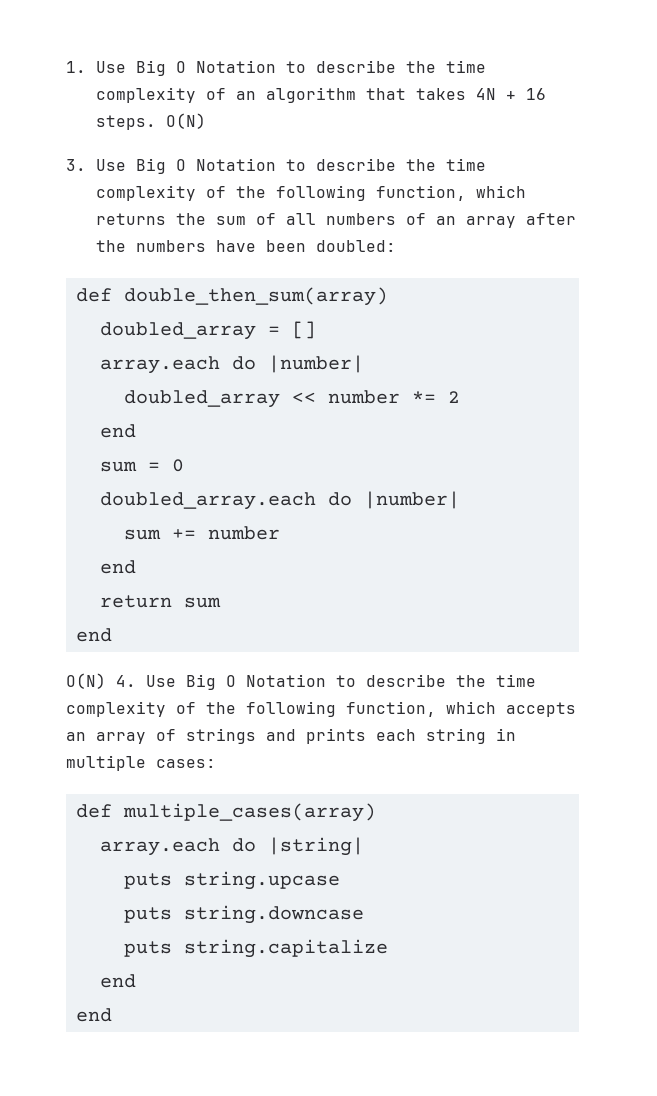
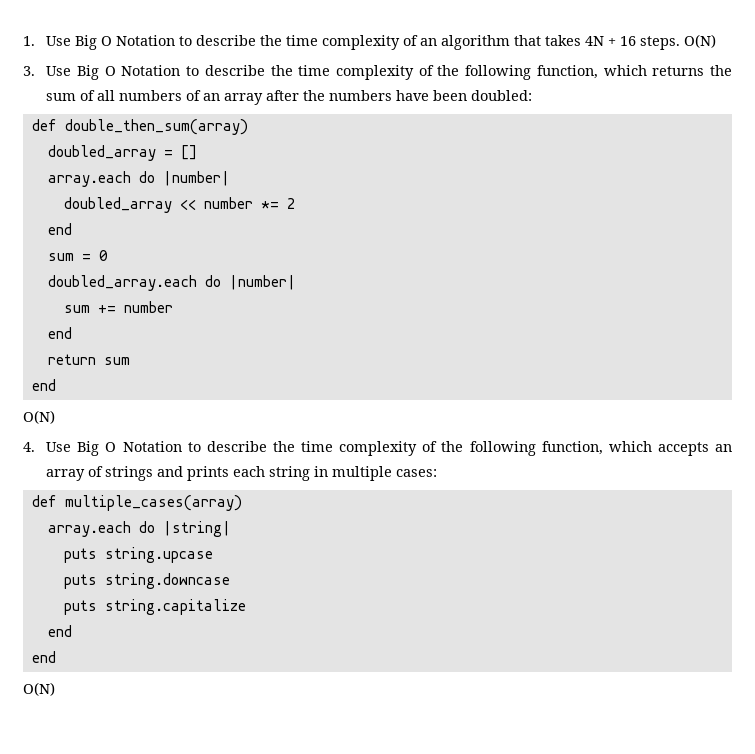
(106, 681) none -> (55, 417) //
(112, 1015) none -> [23,682,55,696] // O(N)

